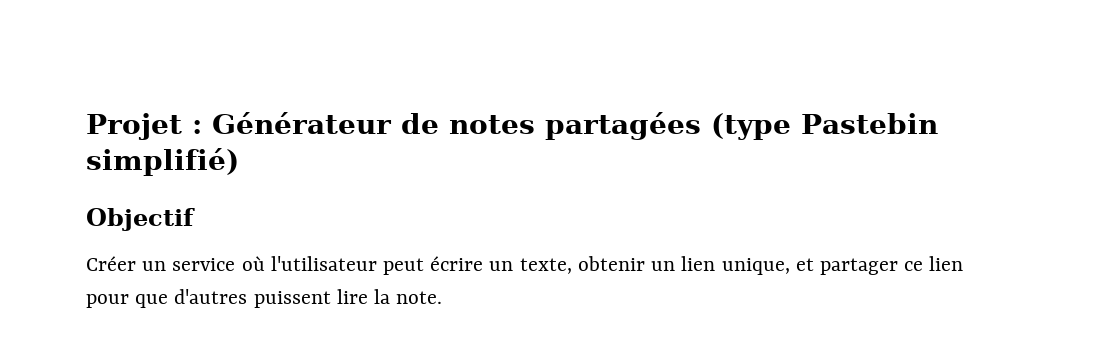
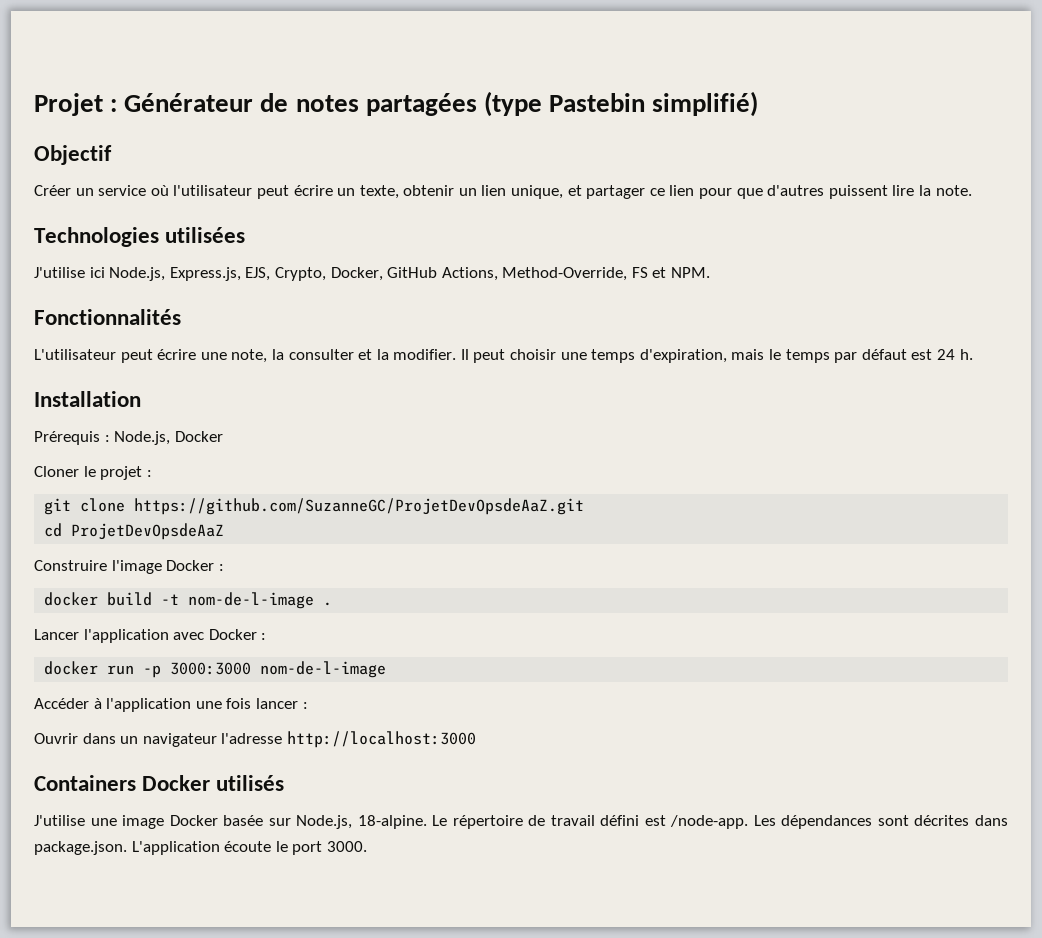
(443, 297) none -> [34,227,246,247] [34,267,711,281] [34,309,181,325] [34,349,973,363] [34,391,141,407] [34,431,223,445] [34,466,152,480] [44,498,585,515] [44,523,225,540] [34,560,224,574] [44,592,333,609] [34,629,267,643] [44,661,387,678] [34,698,308,712] [34,731,476,748] [34,775,285,791] [34,815,1008,829] [34,841,367,855] // Technologies utilisées // J'utilise ici Node.js, Express.js, EJS, Crypto, Docker, GitHub Actions, Method-Override, FS et NPM. // Fonctionnalités // L'utilisateur peut écrire une note, la consulter et la modifier. Il peut choisir une temps d'expiration, mais le temps par défaut est 24 h. // Installation // Prérequis : Node.js, Docker // Cloner le projet : // git clone https://github.com/SuzanneGC/ProjetDevOpsdeAaZ.git // cd ProjetDevOpsdeAaZ // Construire l'image Docker : // docker build -t nom-de-l-image . // Lancer l'application avec Docker : // docker run -p 3000:3000 nom-de-l-image // Accéder à l'application une fois lancer : // Ouvrir dans un navigateur l'adresse http://localhost:3000 // Containers Docker utilisés // J'utilise une image Docker basée sur Node.js, 18-alpine. Le répertoire de travail défini est /node-app. Les dépendances sont décrites dans package.json. L'application écoute le port 3000.

